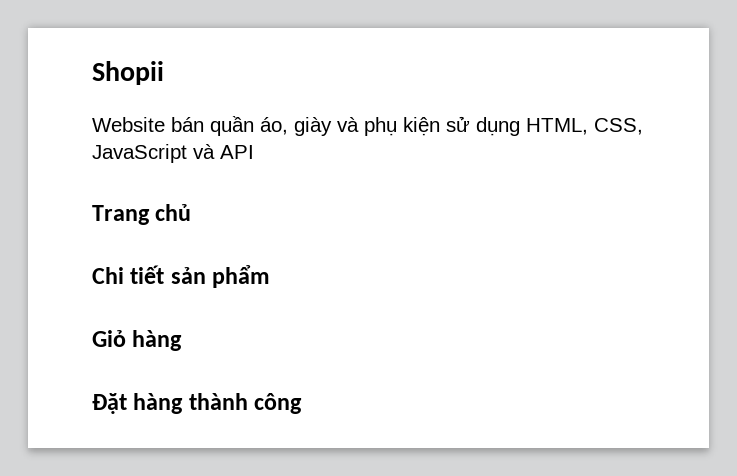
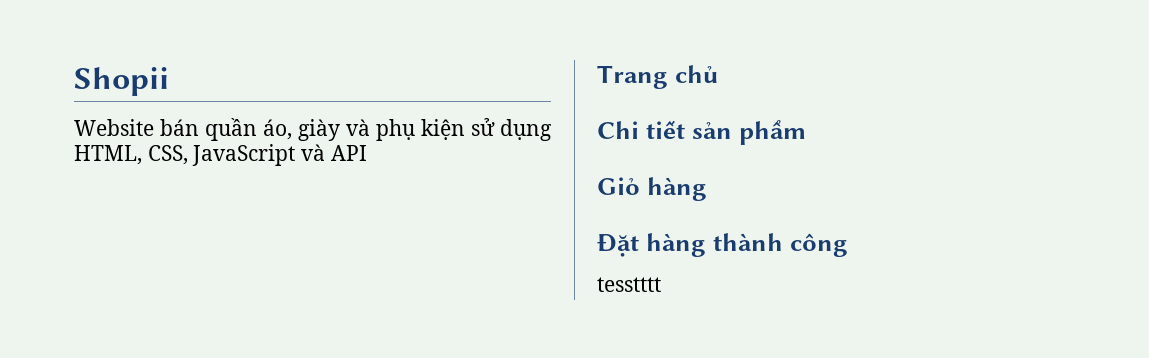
(303, 403) none -> [597,277,661,292] // tesstttt

